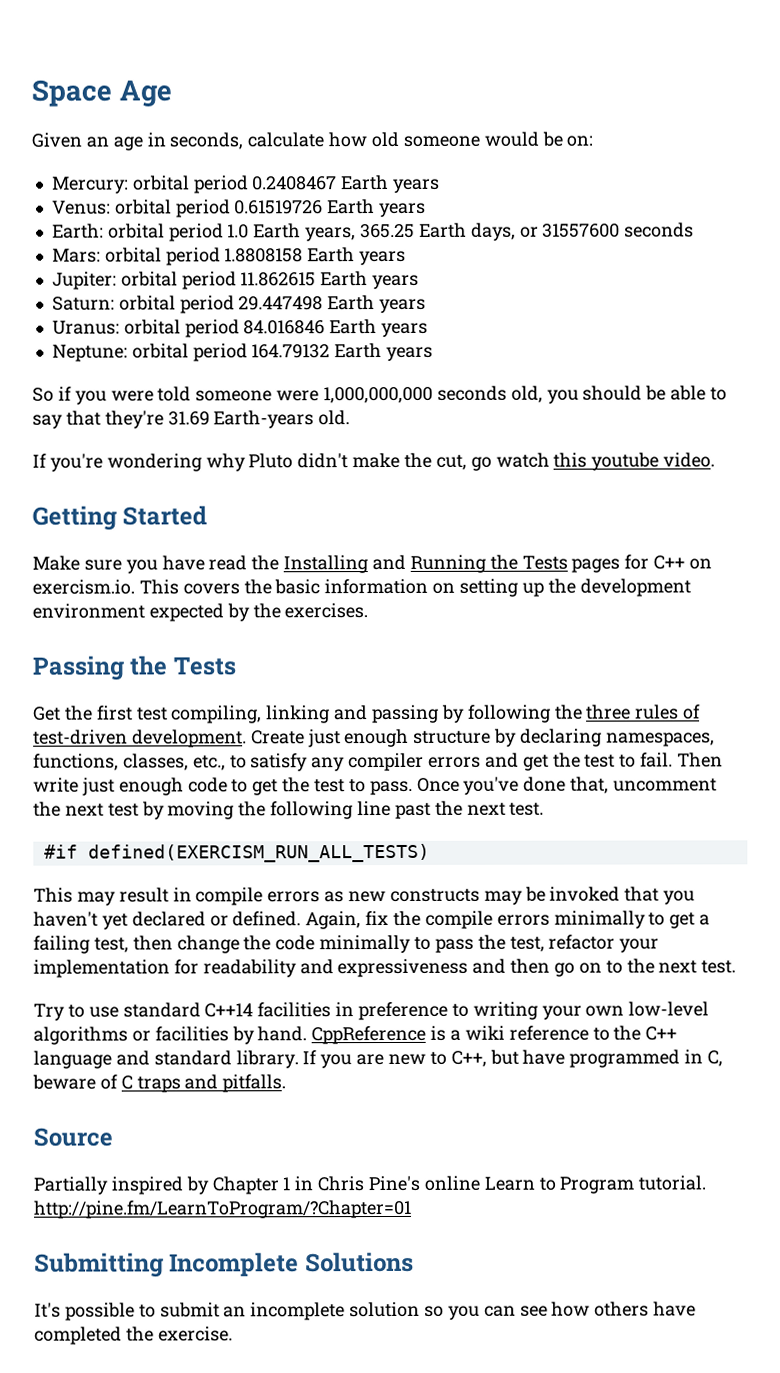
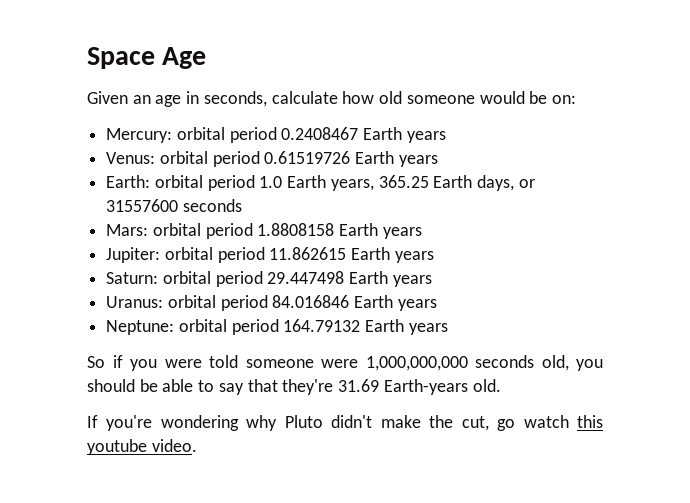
[32,505,208,531] [32,554,713,574] [32,578,691,597] [32,603,369,622] [32,655,236,681] [33,704,702,724] [33,728,715,748] [33,752,724,772] [33,776,718,796] [33,800,545,820] [43,843,430,863] [33,886,696,906] [33,910,711,930] [33,934,660,954] [33,958,737,978] [33,1001,710,1021] [33,1025,678,1045] [33,1049,724,1069] [32,1074,287,1093] [33,1127,113,1147] [33,1175,707,1195] [33,1199,412,1219] [34,1251,414,1278] [34,1301,697,1321] [34,1326,233,1345] // Getting Started // Make sure you have read the Installing and Running the Tests pages for C++ on exercism.io. This covers the basic information on setting up the development environment expected by the exercises. // Passing the Tests // Get the first test compiling, linking and passing by following the three rules of test-driven development. Create just enough structure by declaring namespaces, functions, classes, etc., to satisfy any compiler errors and get the test to fail. Then write just enough code to get the test to pass. Once you've done that, uncomment the next test by moving the following line past the next test. // #if defined(EXERCISM_RUN_ALL_TESTS) // This may result in compile errors as new constructs may be invoked that you haven't yet declared or defined. Again, fix the compile errors minimally to get a failing test, then change the code minimally to pass the test, refactor your implementation for readability and expressiveness and then go on to the next test. // Try to use standard C++14 facilities in preference to writing your own low-level algorithms or facilities by hand. CppReference is a wiki reference to the C++ language and standard library. If you are new to C++, but have programmed in C, beware of C traps and pitfalls. // Source // Partially inspired by Chapter 1 in Chris Pine's online Learn to Program tutorial. http://pine.fm/LearnToProgram/?Chapter=01 // Submitting Incomplete Solutions // It's possible to submit an incomplete solution so you can see how others have completed the exercise. -> (197, 445) none

